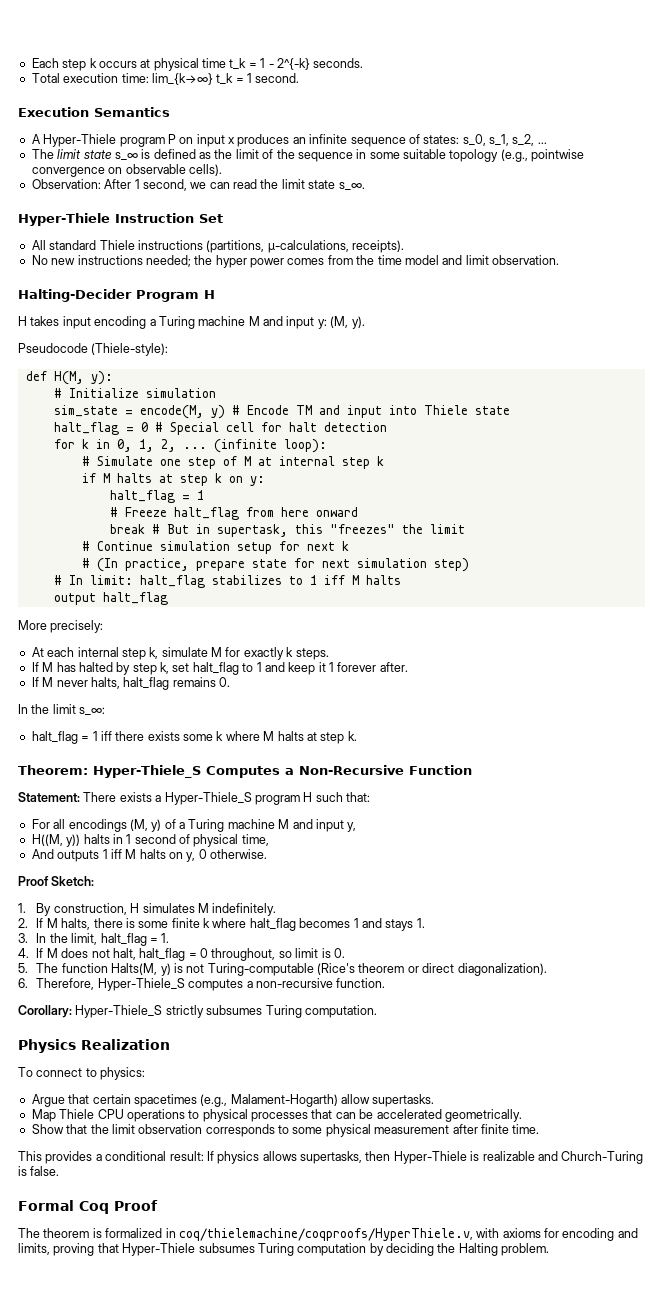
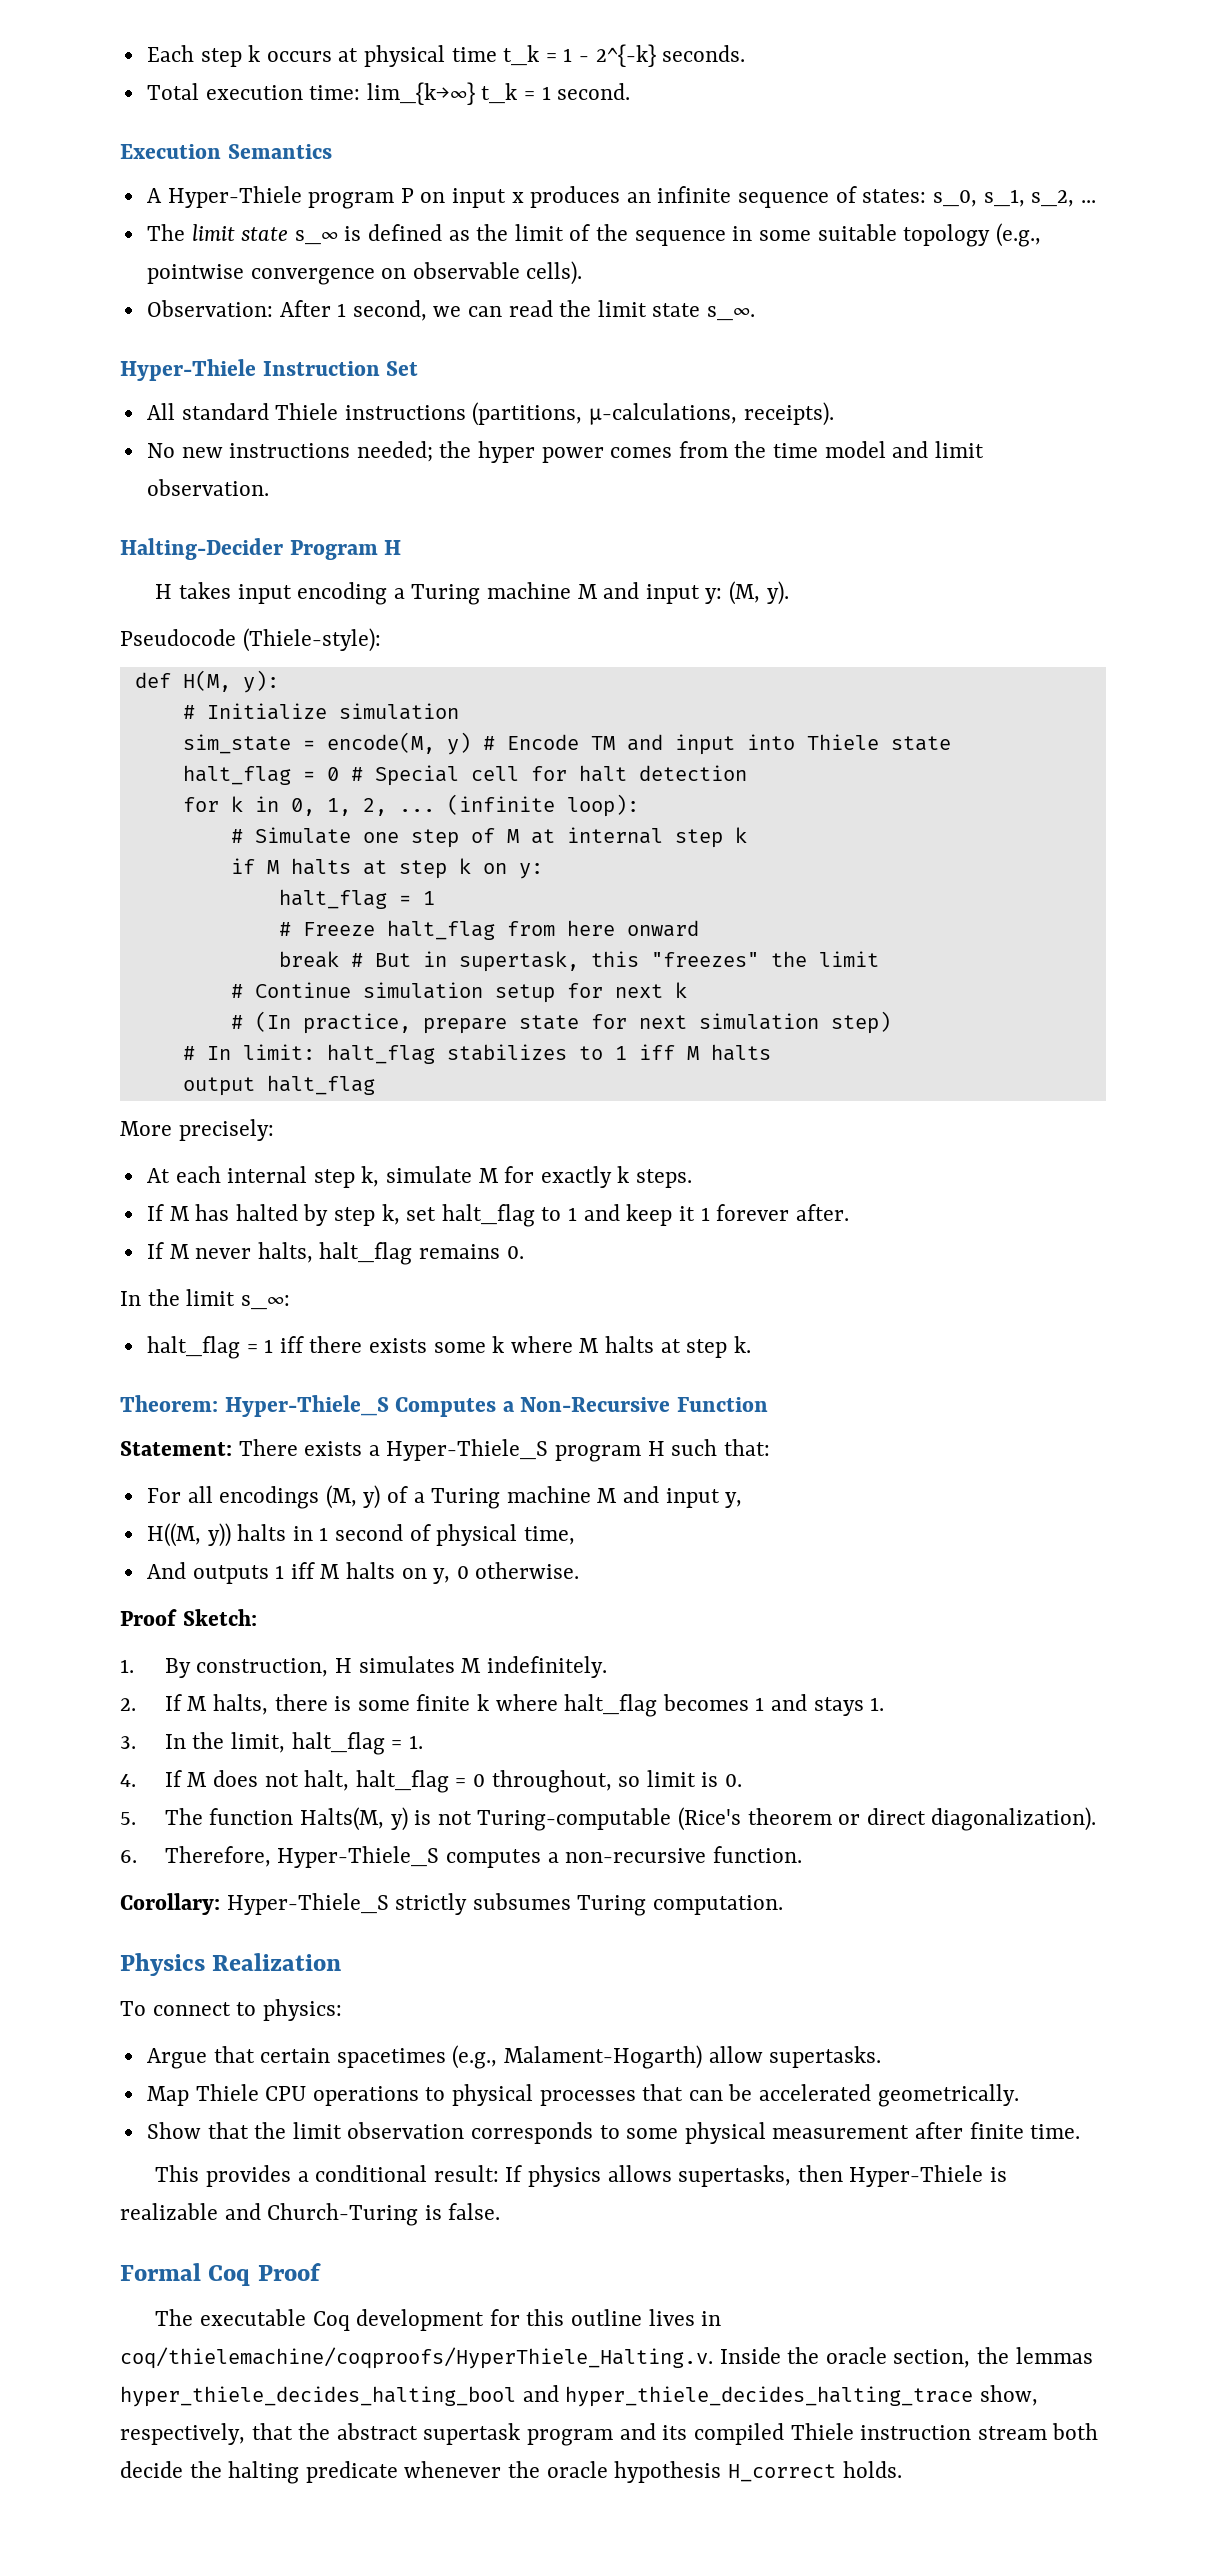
[43,1228,638,1241] [18,1243,550,1256] theorem is formalized in coq/thielemachine/coqproofs/HyperThiele.v, with axioms for encoding and limits, proving that Hyper-Thiele subsumes Turing computation by deciding the Halting problem. -> [199,2309,722,2331] [120,2347,1093,2369] [120,2385,1038,2407] [120,2423,1099,2446] [120,2461,902,2484] executable Coq development for this outline lives in coq/thielemachine/coqproofs/HyperThiele_Halting.v. Inside the oracle section, the lemmas hyper_thiele_decides_halting_bool and hyper_thiele_decides_halting_trace show, respectively, that the abstract supertask program and its compiled Thiele instruction stream both decide the halting predicate whenever the oracle hypothesis H_correct holds.

